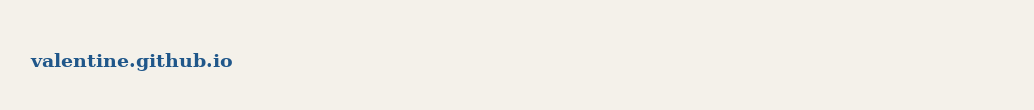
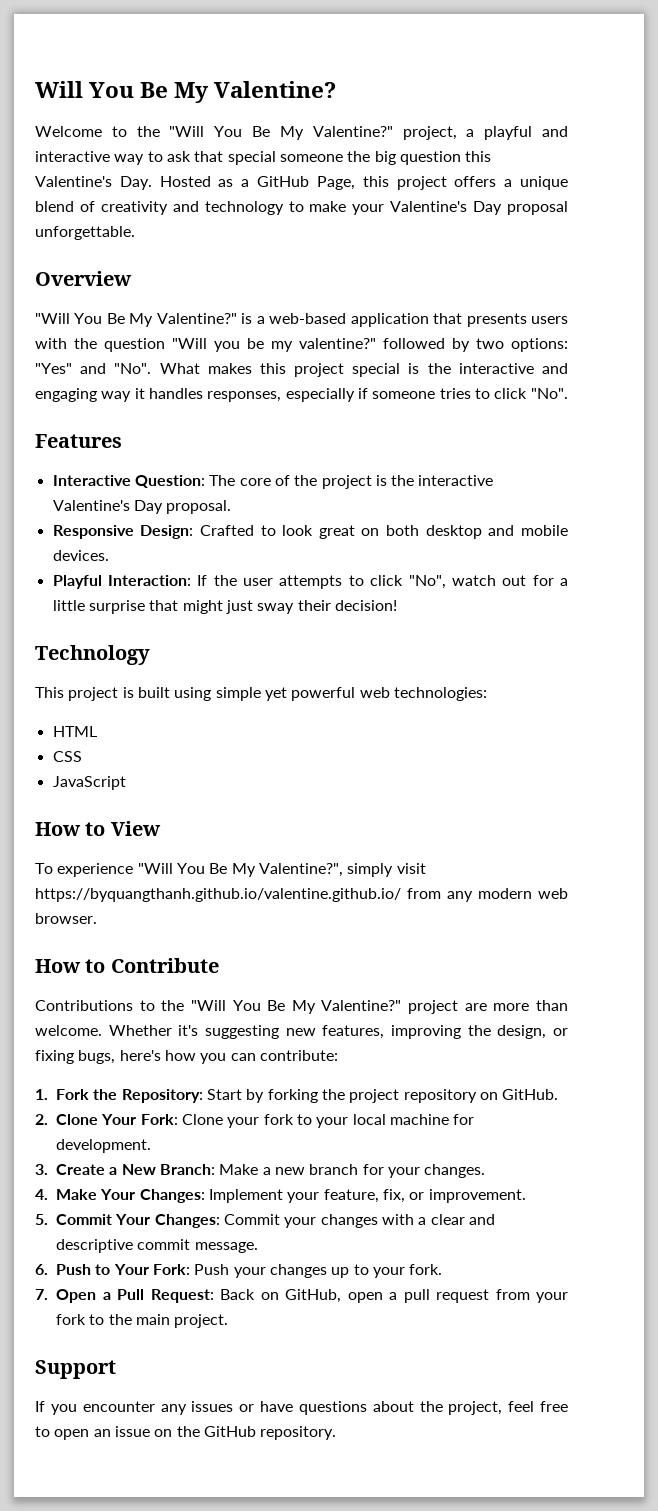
[30,53,233,71] valentine.github.io -> [35,81,337,103] [35,126,568,140] [35,151,492,165] [35,176,568,190] [35,201,569,215] [35,226,135,240] [35,271,132,286] [35,313,568,327] [35,338,568,352] [35,363,568,377] [35,388,568,402] [35,434,122,448] [52,475,494,489] [52,500,232,514] [52,525,568,539] [52,550,109,561] [52,575,569,589] [52,600,397,614] [35,645,150,665] [35,687,487,701] [52,726,97,737] [52,751,82,762] [52,776,126,790] [35,821,161,836] [35,863,426,877] [35,888,568,902] [35,913,97,924] [35,958,219,973] [35,1000,568,1014] [35,1025,568,1039] [35,1050,338,1064] [35,1089,559,1103] [35,1114,475,1128] [56,1139,151,1153] [35,1164,486,1178] [35,1189,526,1203] [35,1214,495,1228] [56,1239,258,1253] [35,1264,443,1278] [35,1289,568,1303] [56,1314,229,1328] [35,1360,116,1379] [35,1401,568,1415] [35,1426,337,1440] Will You Be My Valentine? // Welcome to the "Will You Be My Valentine?" project, a playful and interactive way to ask that special someone the big question this Valentine's Day. Hosted as a GitHub Page, this project offers a unique blend of creativity and technology to make your Valentine's Day proposal unforgettable. // Overview // "Will You Be My Valentine?" is a web-based application that presents users with the question "Will you be my valentine?" followed by two options: "Yes" and "No". What makes this project special is the interactive and engaging way it handles responses, especially if someone tries to click "No". // Features // Interactive Question: The core of the project is the interactive Valentine's Day proposal. // Responsive Design: Crafted to look great on both desktop and mobile devices. // Playful Interaction: If the user attempts to click "No", watch out for a little surprise that might just sway their decision! // Technology // This project is built using simple yet powerful web technologies: // HTML // CSS // JavaScript // How to View // To experience "Will You Be My Valentine?", simply visit https://byquangthanh.github.io/valentine.github.io/ from any modern web browser. // How to Contribute // Contributions to the "Will You Be My Valentine?" project are more than welcome. Whether it's suggesting new features, improving the design, or fixing bugs, here's how you can contribute: // 1. Fork the Repository: Start by forking the project repository on GitHub. // 2. Clone Your Fork: Clone your fork to your local machine for development. // 3. Create a New Branch: Make a new branch for your changes. // 4. Make Your Changes: Implement your feature, fix, or improvement. // 5. Commit Your Changes: Commit your changes with a clear and descriptive commit message. // 6. Push to Your Fork: Push your changes up to your fork. // 7. Open a Pull Request: Back on GitHub, open a pull request from your fork to the main project. // Support // If you encounter any issues or have questions about the project, feel free to open an issue on the GitHub repository.

